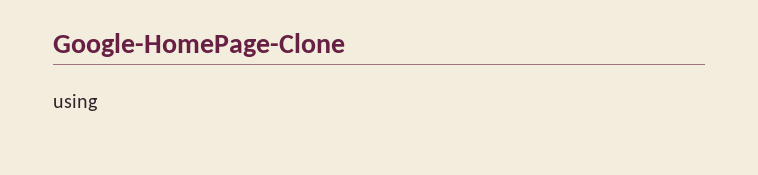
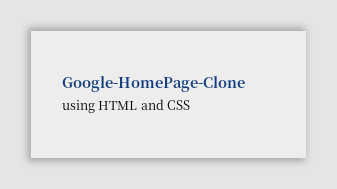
(98, 102) none -> [98,99,191,110] HTML and CSS

